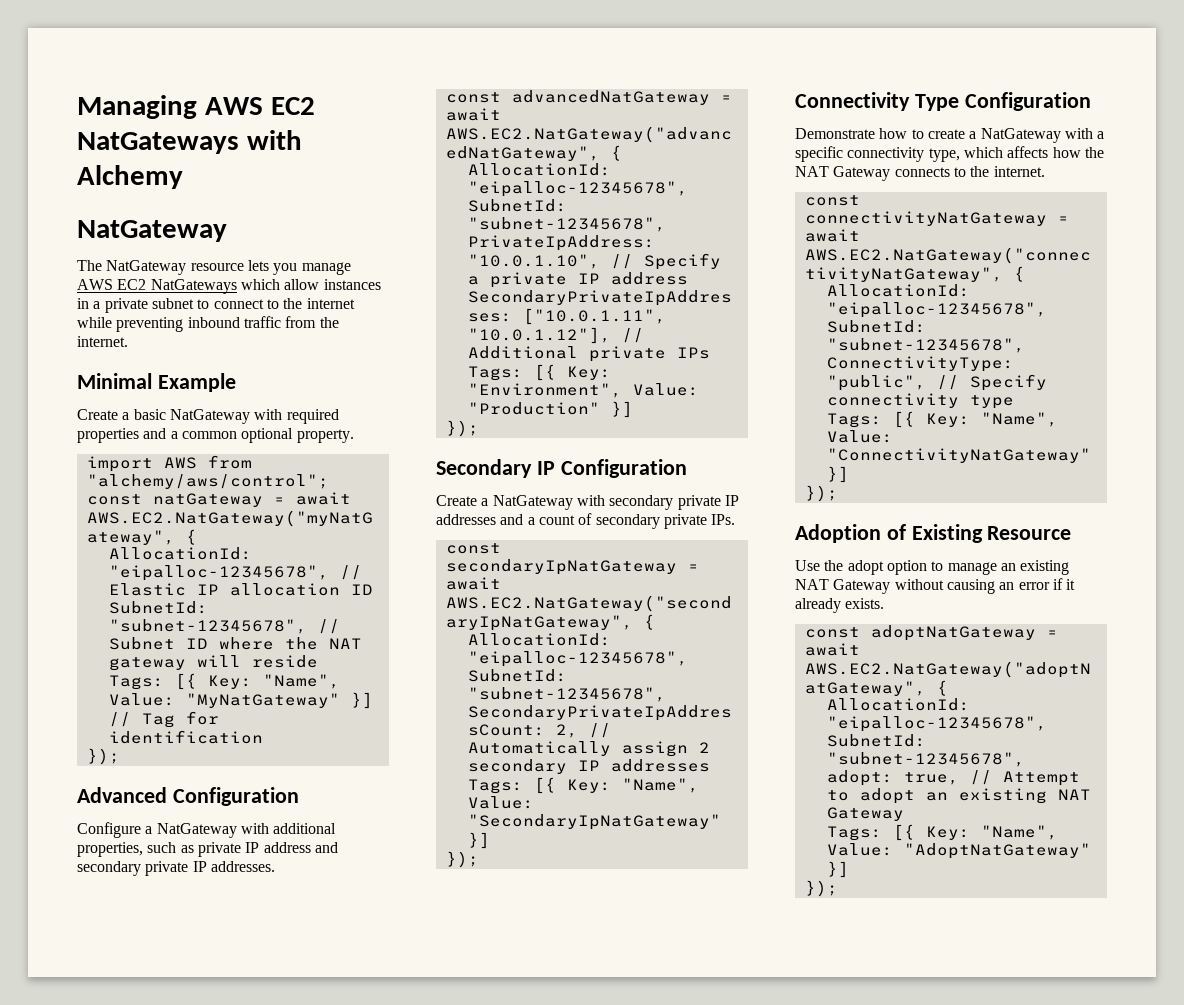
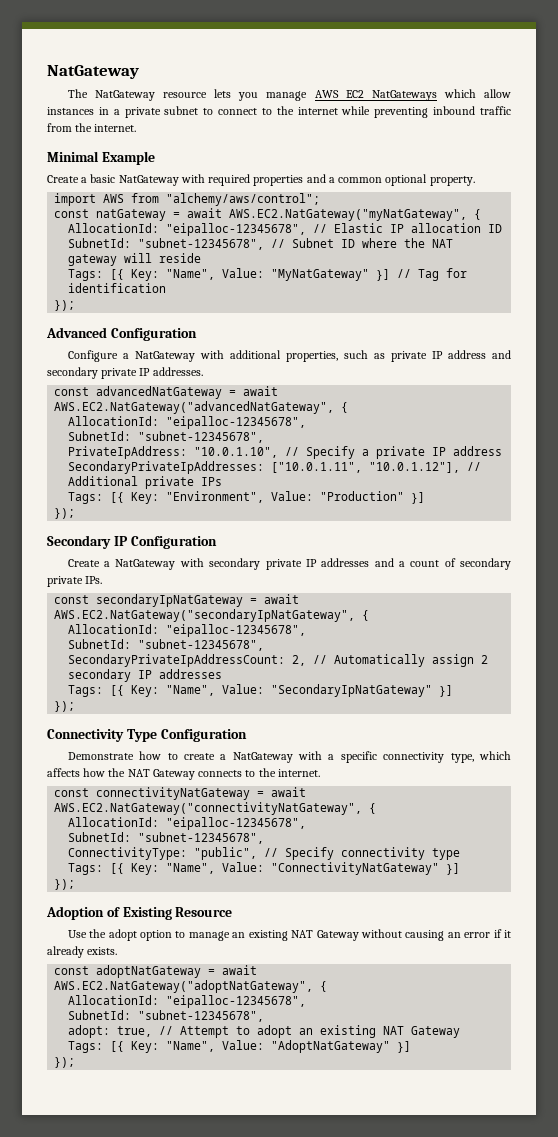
[77,95,315,119] [77,130,302,154] [77,165,183,189] Managing AWS EC2 NatGateways with Alchemy // -> (47, 72) none

